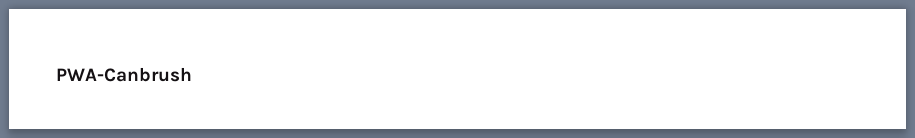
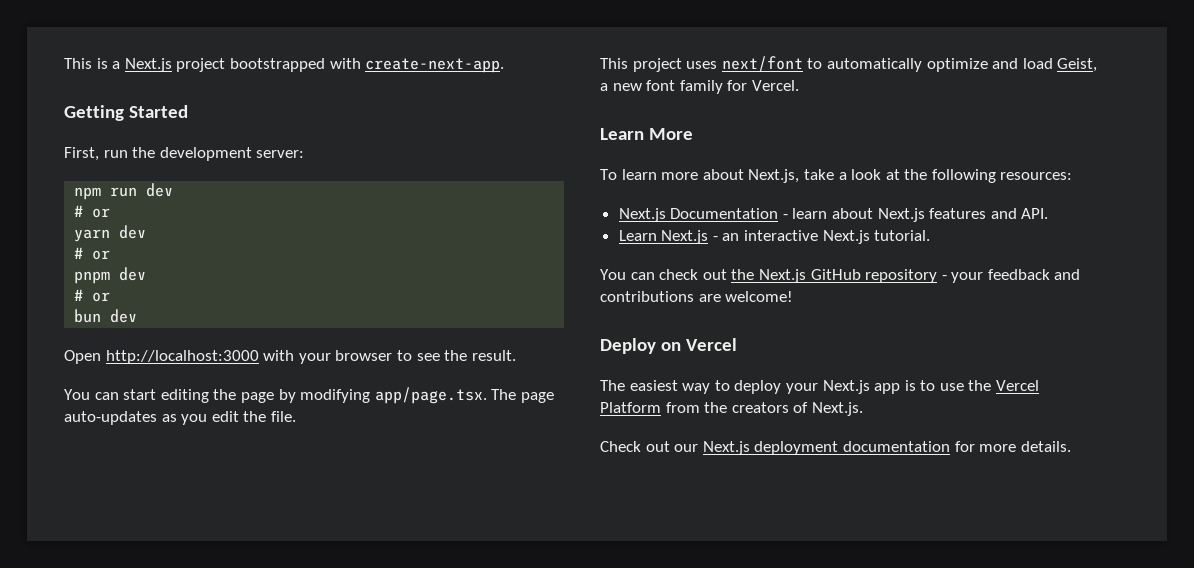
[56,67,192,82] PWA-Canbrush -> [64,58,505,73] [64,105,188,121] [64,147,305,161] [74,183,174,200] [74,205,111,218] [74,225,147,242] [74,247,111,260] [74,267,147,284] [74,289,111,302] [74,309,138,323] [64,350,516,364] [64,387,554,404] [64,411,296,425] [600,56,1098,72] [600,80,799,94] [600,128,693,140] [600,169,1073,183] [618,208,1049,222] [618,230,931,244] [600,269,1081,283] [600,291,794,302] [600,338,737,354] [600,380,1040,394] [600,402,863,416] [600,441,1071,455] This is a Next.js project bootstrapped with create-next-app. // Getting Started // First, run the development server: // npm run dev // # or // yarn dev // # or // pnpm dev // # or // bun dev // Open http://localhost:3000 with your browser to see the result. // You can start editing the page by modifying app/page.tsx. The page auto-updates as you edit the file. // This project uses next/font to automatically optimize and load Geist, a new font family for Vercel. // Learn More // To learn more about Next.js, take a look at the following resources: // Next.js Documentation - learn about Next.js features and API. // Learn Next.js - an interactive Next.js tutorial. // You can check out the Next.js GitHub repository - your feedback and contributions are welcome! // Deploy on Vercel // The easiest way to deploy your Next.js app is to use the Vercel Platform from the creators of Next.js. // Check out our Next.js deployment documentation for more details.

